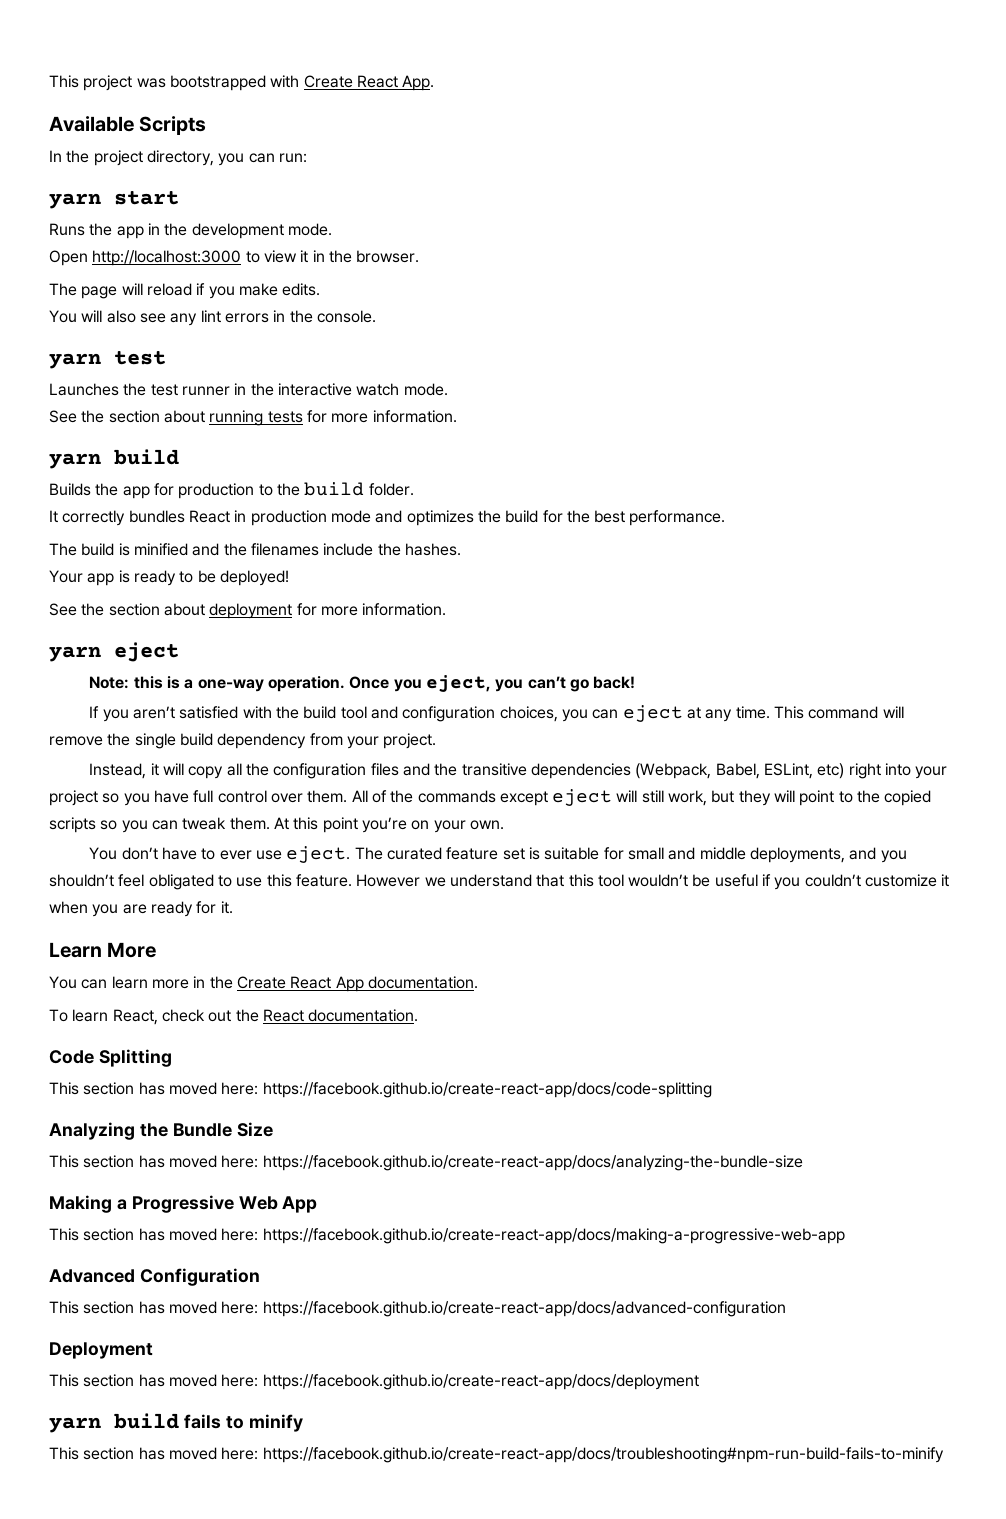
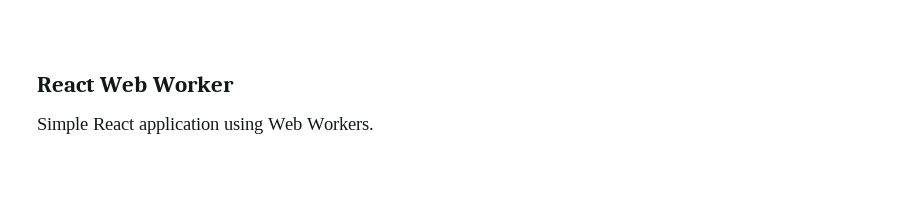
[49,75,435,91] [49,116,207,135] [49,150,307,166] [49,191,179,209] [49,223,332,239] [49,250,420,266] [49,283,321,299] [49,310,376,326] [49,351,166,369] [49,383,448,396] [49,410,457,426] [49,449,179,469] [49,482,414,499] [49,510,726,526] [49,543,461,556] [49,570,289,586] [49,603,447,619] [49,642,179,662] [89,675,636,692] [89,705,904,722] [49,733,437,749] [89,763,948,779] [49,789,932,806] [49,817,504,833] [89,846,907,863] [49,874,950,890] [49,901,233,917] [49,942,157,958] [49,976,478,992] [49,1009,419,1025] [49,1049,172,1067] [49,1082,712,1098] [49,1122,273,1140] [49,1155,803,1171] [49,1195,318,1213] [49,1228,845,1244] [49,1268,260,1286] [49,1301,786,1317] [49,1342,153,1359] [49,1374,699,1390] [49,1413,303,1433] [49,1447,944,1463] This project was bootstrapped with Create React App. // Available Scripts // In the project directory, you can run: // yarn start // Runs the app in the development mode. // Open http://localhost:3000 to view it in the browser. // The page will reload if you make edits. // You will also see any lint errors in the console. // yarn test // Launches the test runner in the interactive watch mode. // See the section about running tests for more information. // yarn build // Builds the app for production to the build folder. // It correctly bundles React in production mode and optimizes the build for the best performance. // The build is minified and the filenames include the hashes. // Your app is ready to be deployed! // See the section about deployment for more information. // yarn eject // Note: this is a one-way operation. Once you eject, you can’t go back! // If you aren’t satisfied with the build tool and configuration choices, you can eject at any time. This command will remove the single build dependency from your project. // Instead, it will copy all the configuration files and the transitive dependencies (Webpack, Babel, ESLint, etc) right into your project so you have full control over them. All of the commands except eject will still work, but they will point to the copied scripts so you can tweak them. At this point you’re on your own. // You don’t have to ever use eject. The curated feature set is suitable for small and middle deployments, and you shouldn’t feel obligated to use this feature. However we understand that this tool wouldn’t be useful if you couldn’t customize it when you are ready for it. // Learn More // You can learn more in the Create React App documentation. // To learn React, check out the React documentation. // Code Splitting // This section has moved here: https://facebook.github.io/create-react-app/docs/code-splitting // Analyzing the Bundle Size // This section has moved here: https://facebook.github.io/create-react-app/docs/analyzing-the-bundle-size // Making a Progressive Web App // This section has moved here: https://facebook.github.io/create-react-app/docs/making-a-progressive-web-app // Advanced Configuration // This section has moved here: https://facebook.github.io/create-react-app/docs/advanced-configuration // Deployment // This section has moved here: https://facebook.github.io/create-react-app/docs/deployment // yarn build fails to minify // This section has moved here: https://facebook.github.io/create-react-app/docs/troubleshooting#npm-run-build-fails-to-minify -> [37,76,235,92] [37,117,374,134] React Web Worker // Simple React application using Web Workers.

